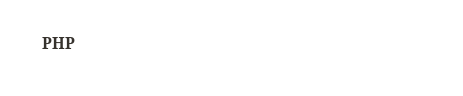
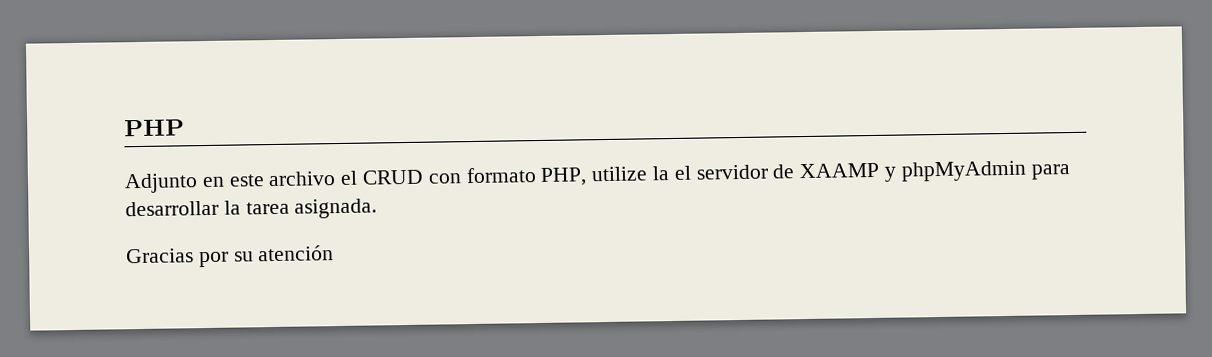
(75, 43) none -> [124,160,1071,194] [125,198,378,219] [126,245,335,268] // Adjunto en este archivo el CRUD con formato PHP, utilize la el servidor de XAAMP y phpMyAdmin para desarrollar la tarea asignada. // Gracias por su atención

